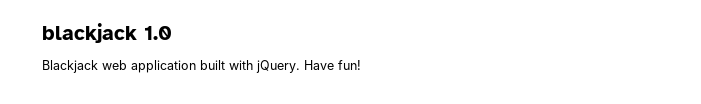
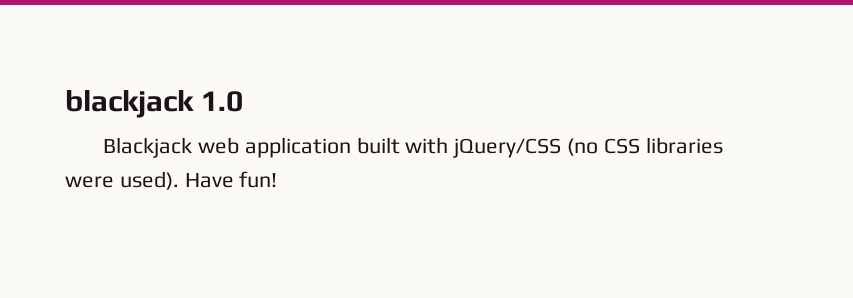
[256,60,300,73] jQuery. -> [453,137,723,158] [65,171,179,190] jQuery/CSS (no CSS libraries were used).

